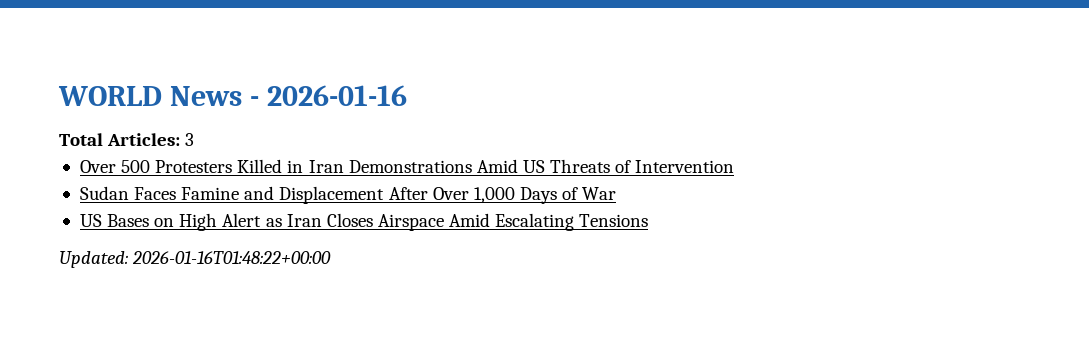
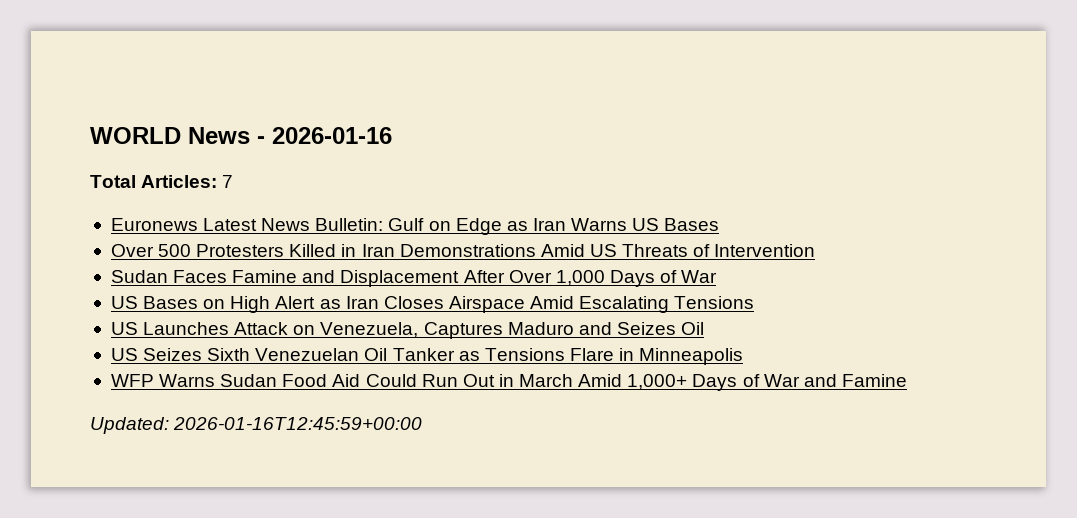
[185,133,195,146] 3 -> [222,175,234,188] [110,218,720,235] 7 // Euronews Latest News Bulletin: Gulf on Edge as Iran Warns US Bases
(649, 220) none -> [110,322,705,339] [110,348,744,365] [110,374,907,391] // US Launches Attack on Venezuela, Captures Maduro and Seizes Oil // US Seizes Sixth Venezuelan Oil Tanker as Tensions Flare in Minneapolis // WFP Warns Sudan Food Aid Could Run Out in March Amid 1,000+ Days of War and Famine
[132,251,332,264] 2026-01-16T01:48:22+00:00 -> [173,417,423,430] 2026-01-16T12:45:59+00:00

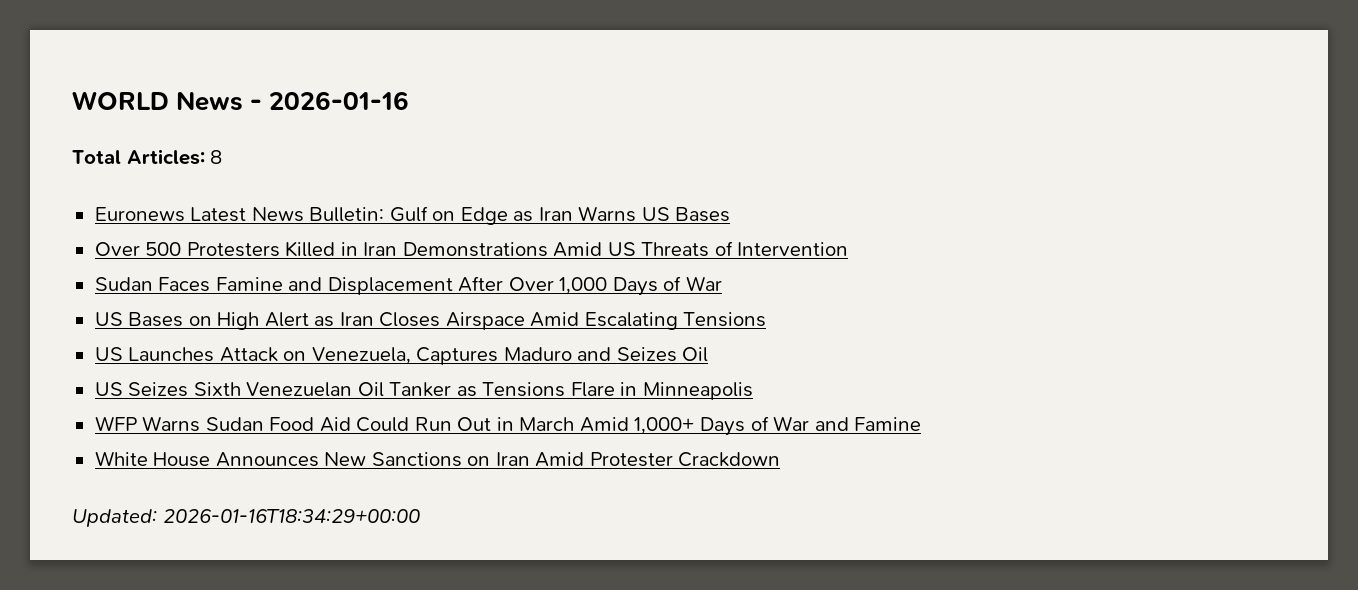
[222,175,234,188] 7 -> [210,150,223,164] 8
(907, 380) none -> [94,451,781,467] // White House Announces New Sanctions on Iran Amid Protester Crackdown
[173,417,423,430] 2026-01-16T12:45:59+00:00 -> [162,509,420,523] 2026-01-16T18:34:29+00:00

